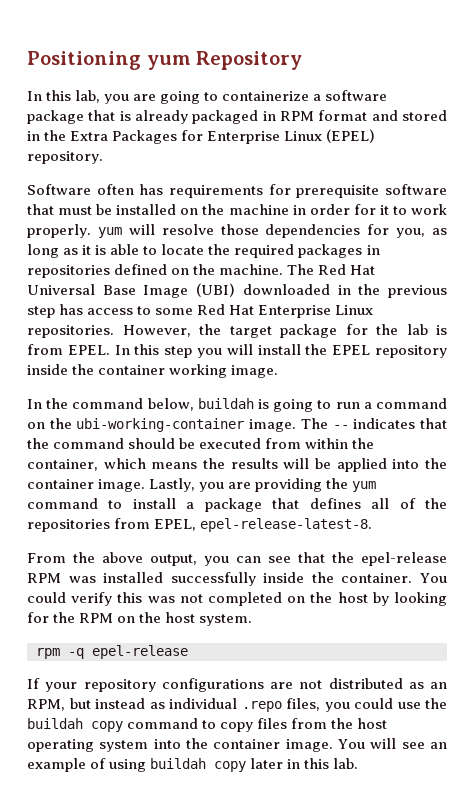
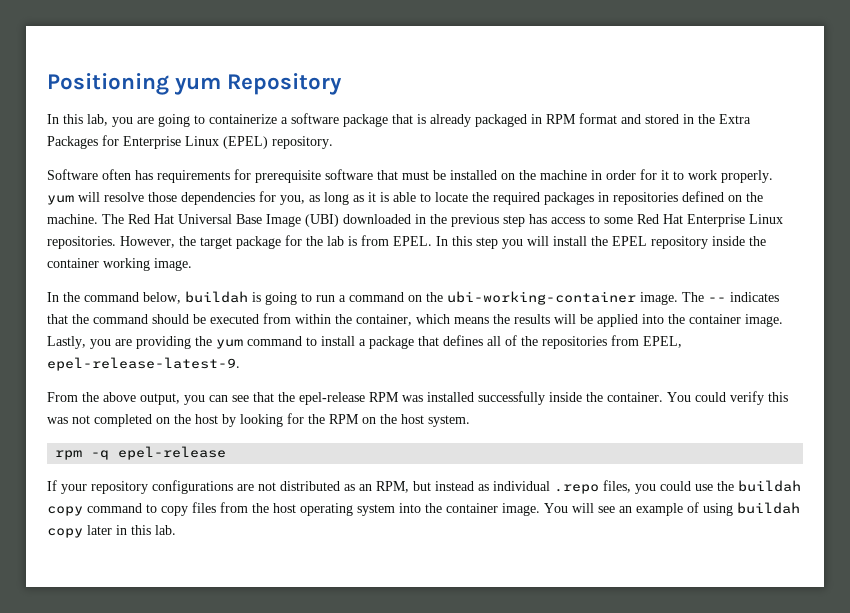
[200,518,373,532] epel-release-latest-8. -> [47,357,240,371] epel-release-latest-9.

